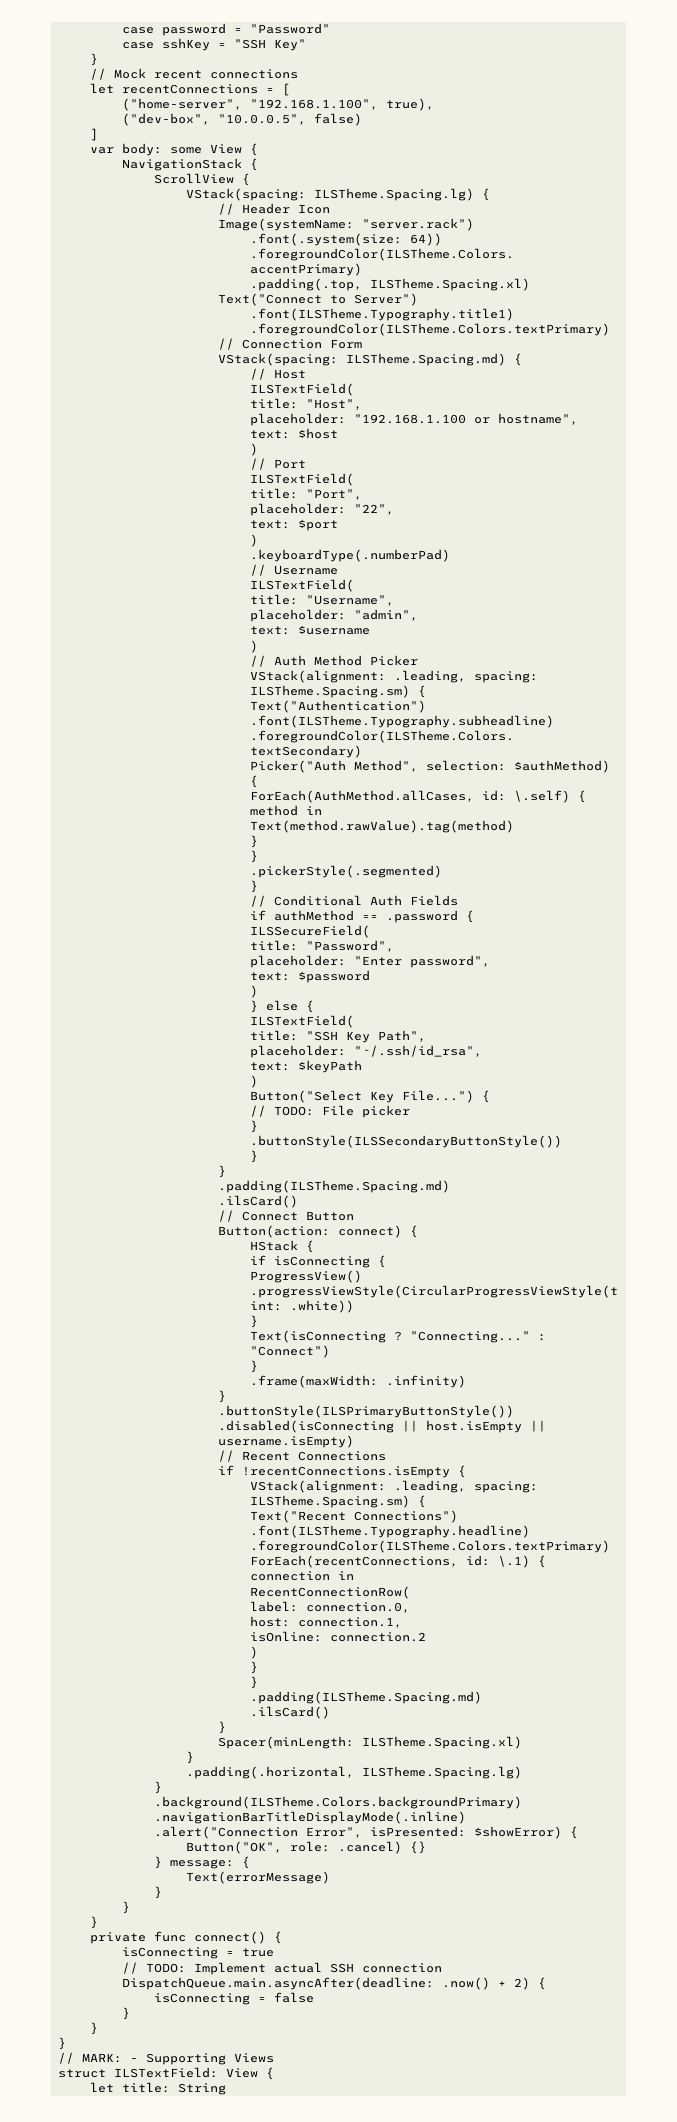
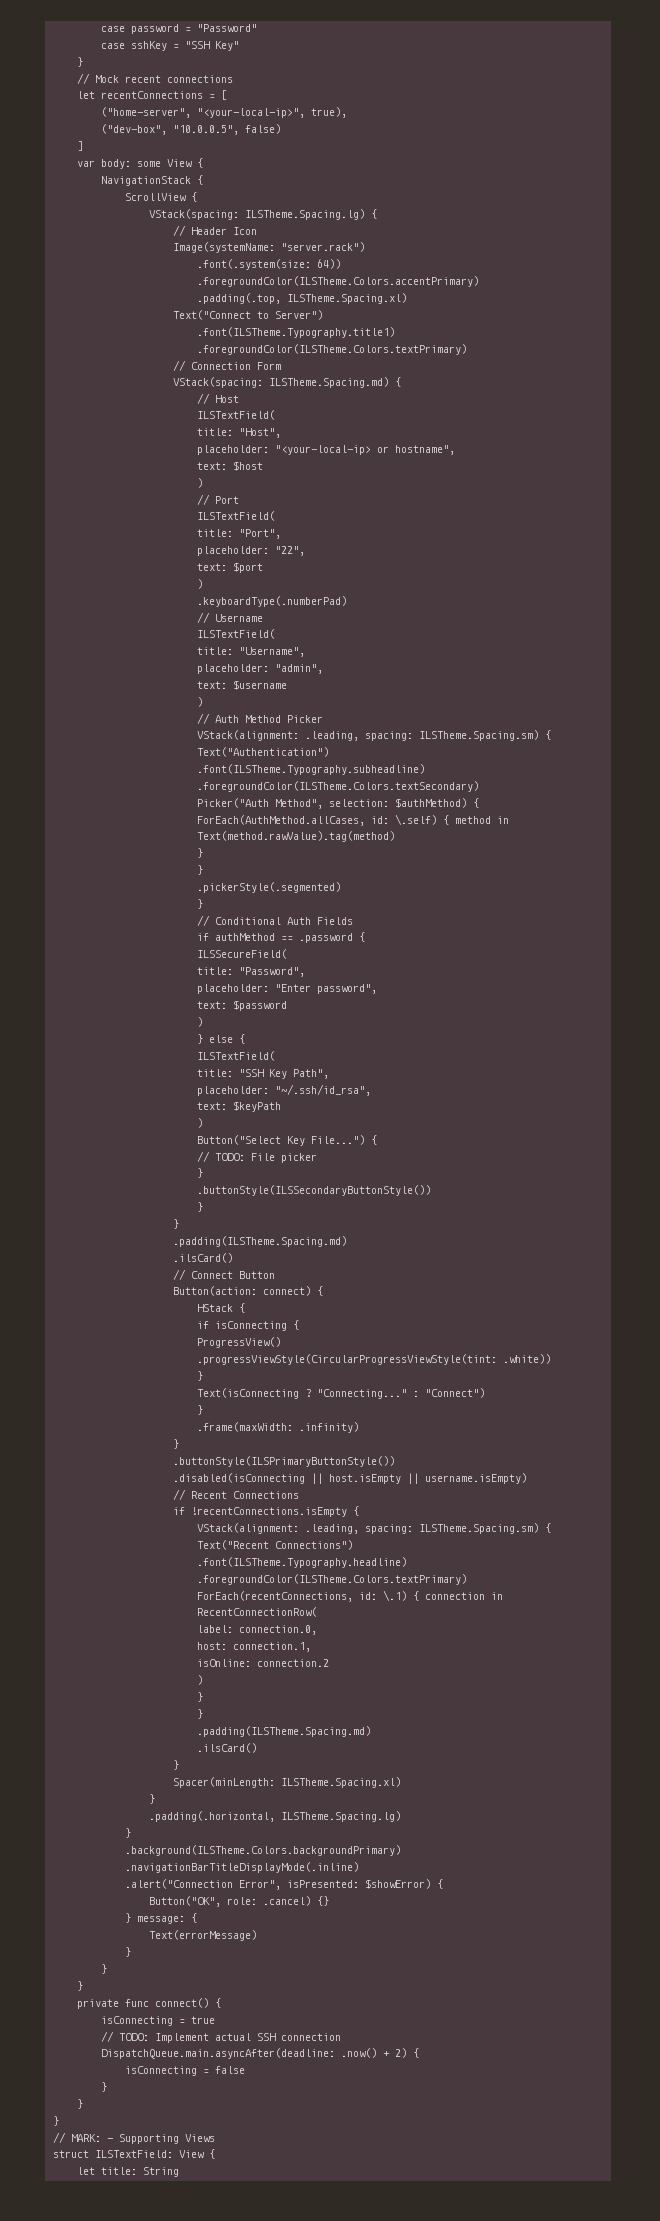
[249,99,378,110] "192.168.1.100", -> [196,108,305,118] "<your-local-ip>",
[353,414,466,424] "192.168.1.100 -> [274,445,371,455] "<your-local-ip>

